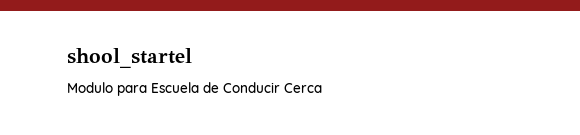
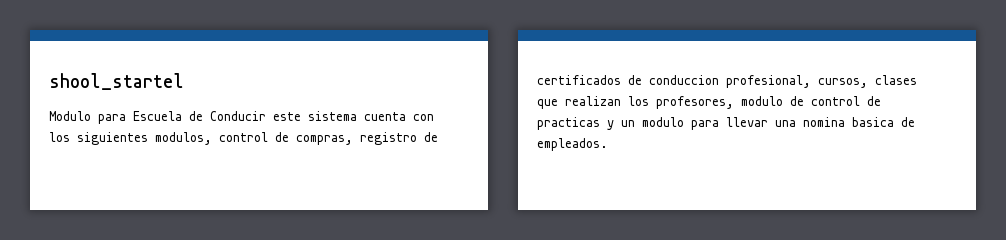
[284,83,322,93] Cerca -> [273,111,434,121] [49,132,438,145] [537,75,917,88] [537,96,881,109] [537,117,915,130] [537,138,608,151] este sistema cuenta con los siguientes modulos, control de compras, registro de certificados de conduccion profesional, cursos, clases que realizan los profesores, modulo de control de practicas y un modulo para llevar una nomina basica de empleados.

